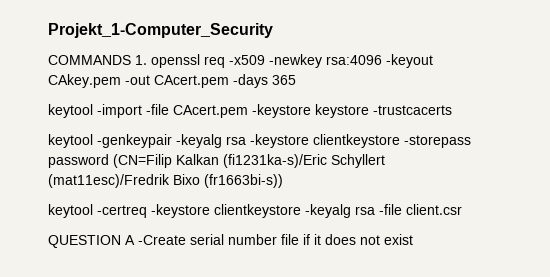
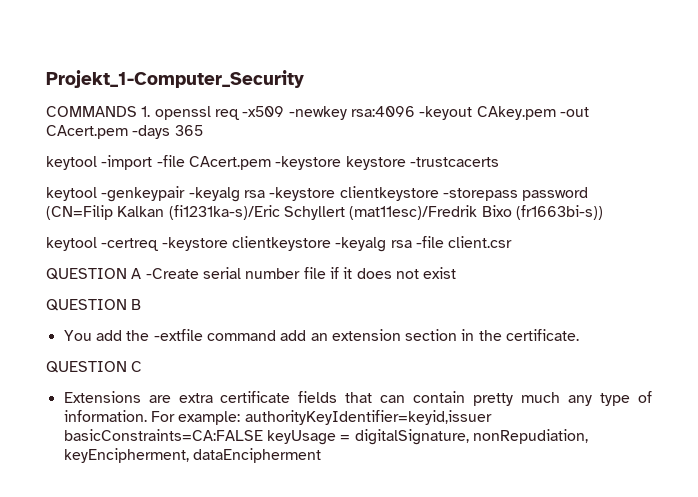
(413, 239) none -> [46,299,142,311] [63,329,580,341] [46,361,143,373] [63,391,652,406] [63,410,492,425] [63,429,588,445] [63,448,321,463] // QUESTION B // You add the -extfile command add an extension section in the certificate. // QUESTION C // Extensions are extra certificate fields that can contain pretty much any type of information. For example: authorityKeyIdentifier=keyid,issuer basicConstraints=CA:FALSE keyUsage = digitalSignature, nonRepudiation, keyEncipherment, dataEncipherment

